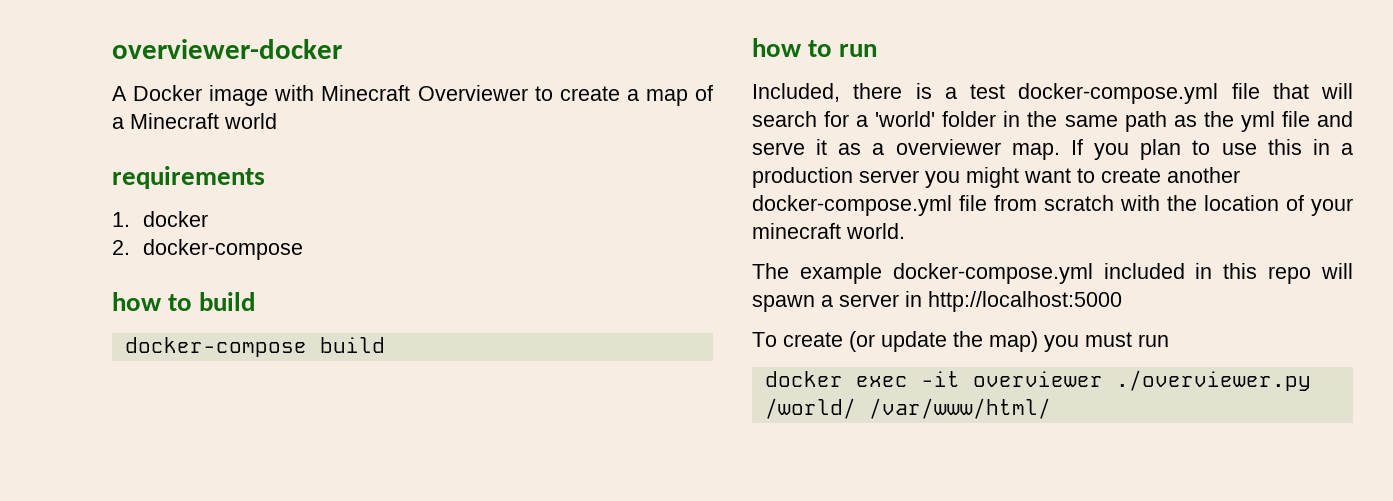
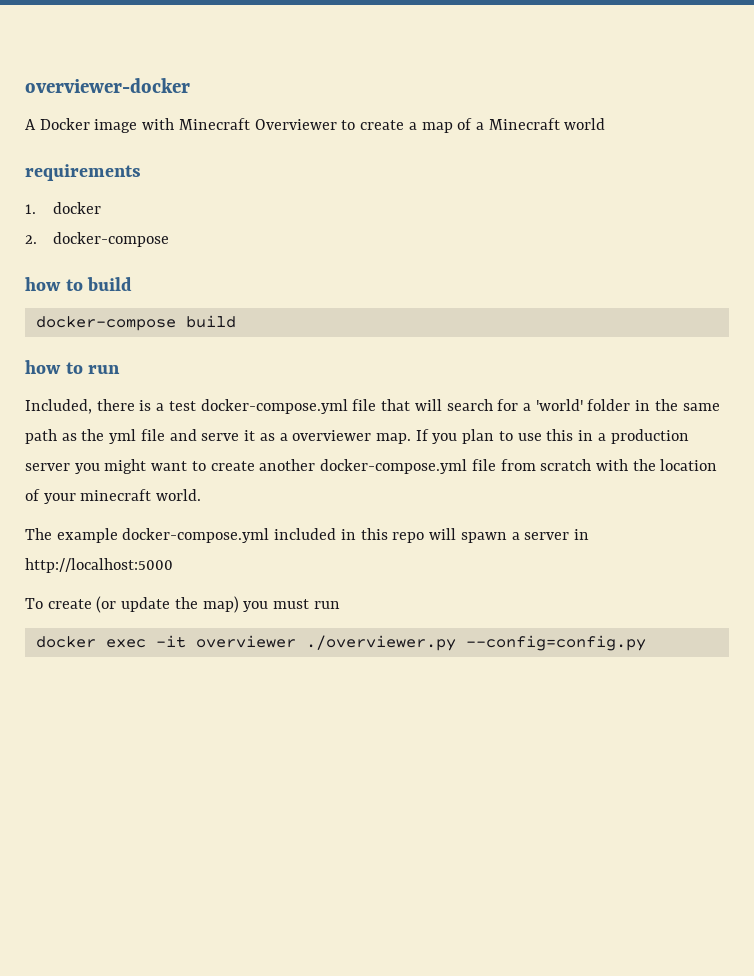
[764,398,1051,419] /world/ /var/www/html/ -> [465,635,646,651] --config=config.py

